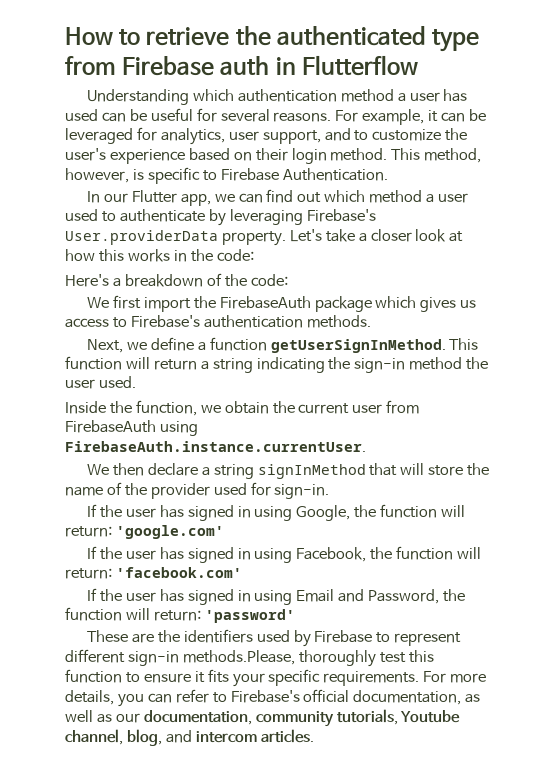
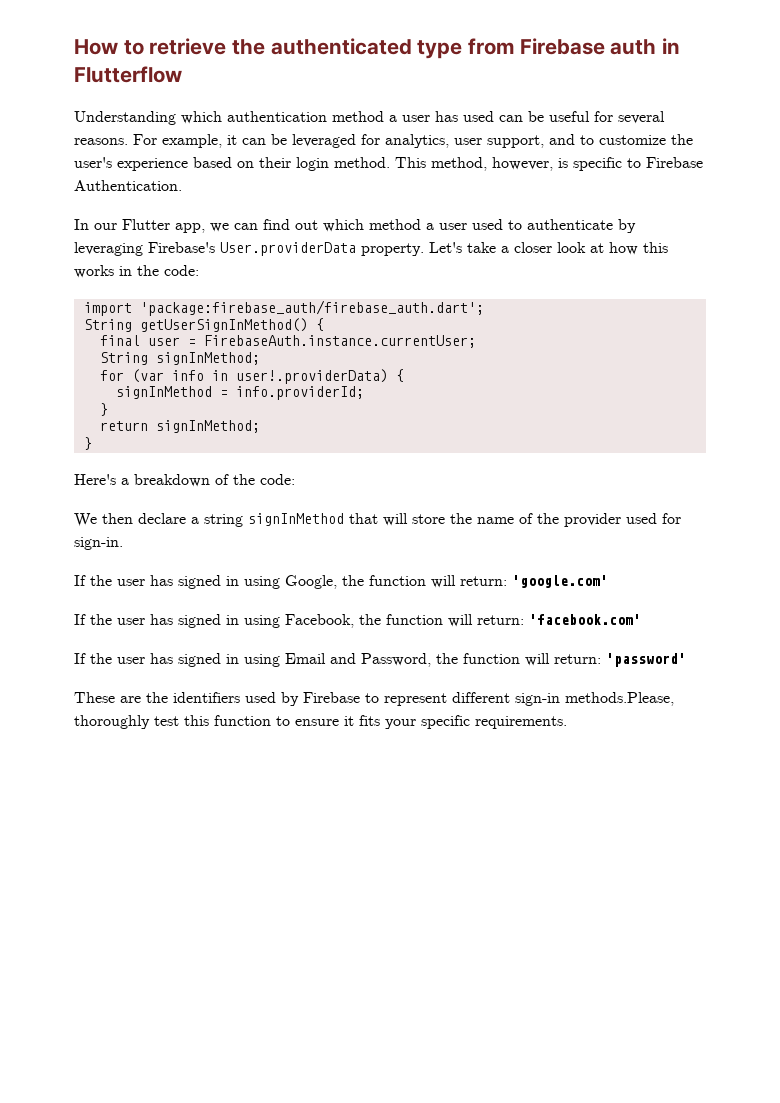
(254, 255) none -> [83,300,484,316] [83,318,324,332] [99,335,476,348] [99,352,260,365] [99,369,404,384] [115,386,364,400] [99,403,108,416] [99,420,260,433] [83,437,92,450] // import 'package:firebase_auth/firebase_auth.dart'; // String getUserSignInMethod() { // final user = FirebaseAuth.instance.currentUser; // String signInMethod; // for (var info in user!.providerData) { // signInMethod = info.providerId; // } // return signInMethod; // }
[86,295,477,312] [65,315,371,328] [86,337,479,353] [65,356,489,373] [65,376,136,389] [65,400,420,416] [65,420,198,436] [65,441,366,452] // We first import the FirebaseAuth package which gives us access to Firebase's authentication methods. // Next, we define a function getUserSignInMethod. This function will return a string indicating the sign-in method the user used. // Inside the function, we obtain the current user from FirebaseAuth using FirebaseAuth.instance.currentUser. -> (295, 479) none
[423,671,487,683] [65,689,481,707] [65,709,461,727] [65,729,314,746] For more details, you can refer to Firebase's official documentation, as well as our documentation, community tutorials, Youtube channel, blog, and intercom articles. -> (567, 722) none

